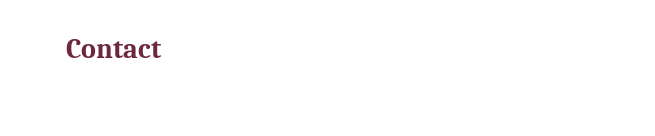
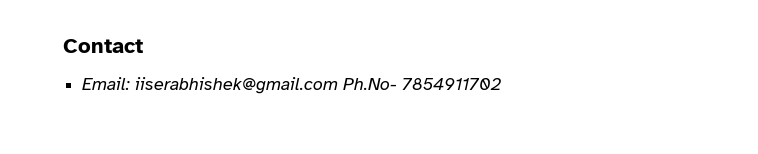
(162, 48) none -> [82,77,502,94] // Email: iiserabhishek@gmail.com Ph.No- 7854911702

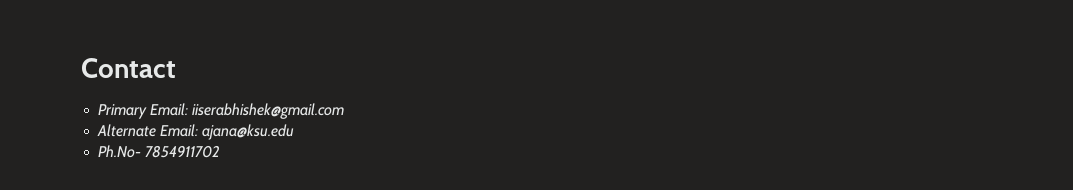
(143, 46) none -> [98,104,148,119] Primary
(339, 85) none -> [97,124,295,140] // Alternate Email: ajana@ksu.edu //

